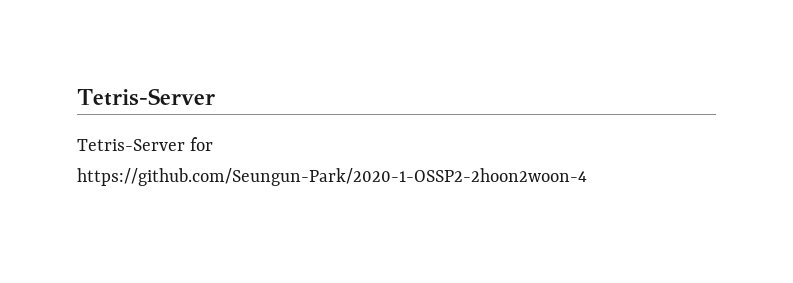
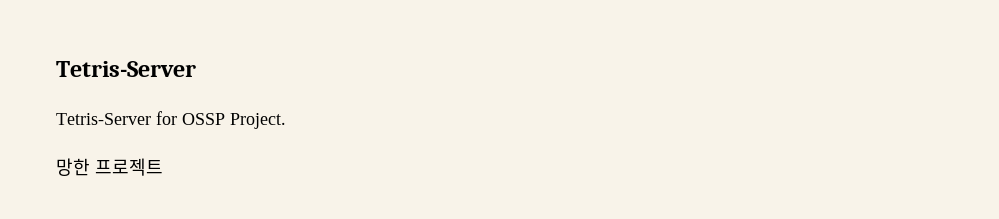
[77,168,587,186] https://github.com/Seungun-Park/2020-1-OSSP2-2hoon2woon-4 -> [182,113,286,129] [56,158,163,176] OSSP Project. // 망한 프로젝트

